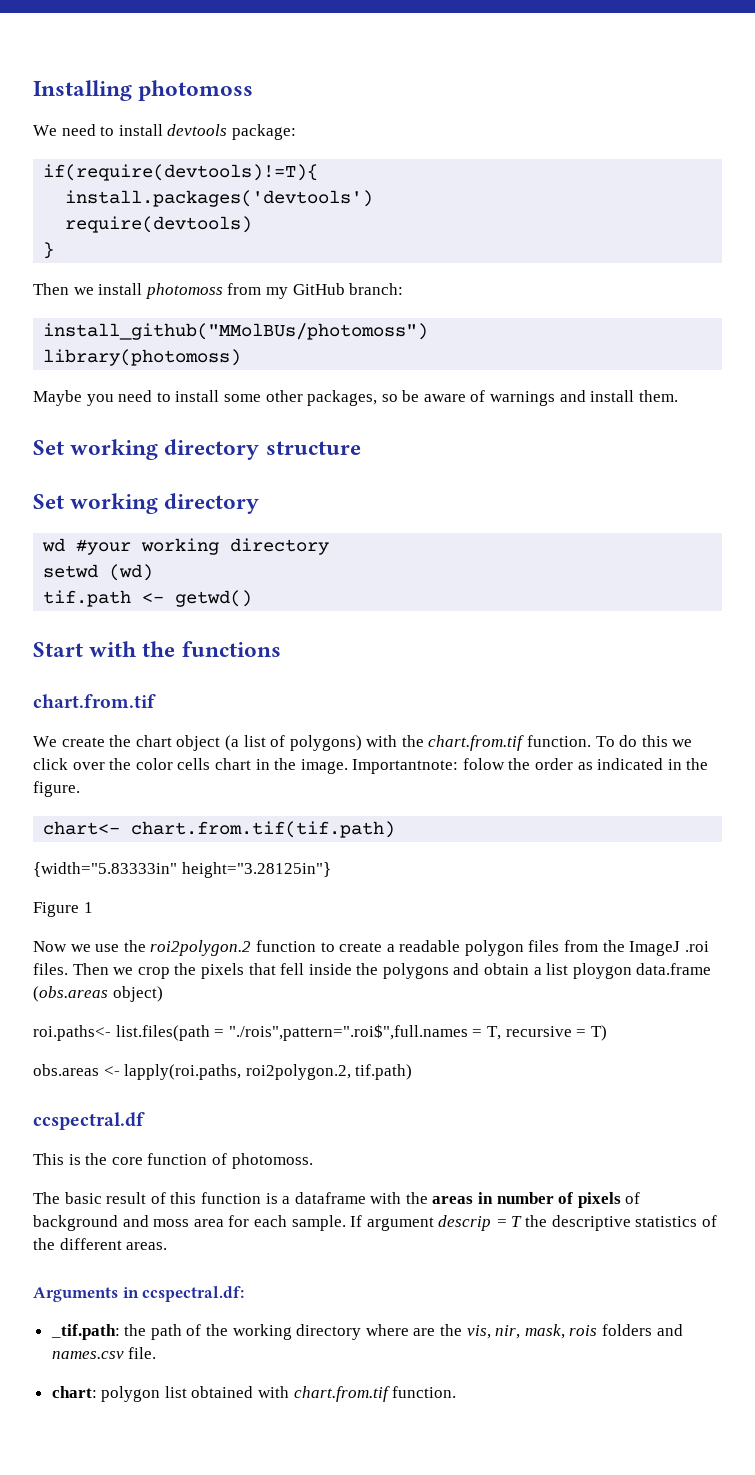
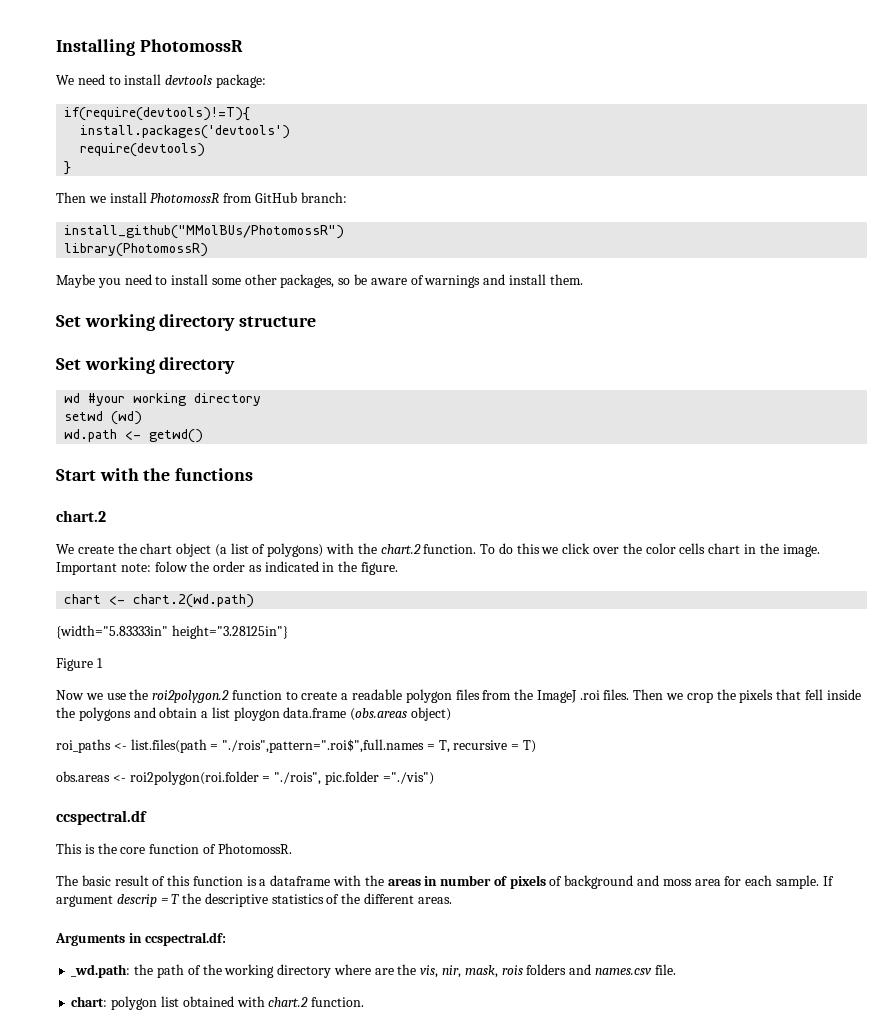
[138,80,254,101] photomoss -> [139,39,243,52] PhotomossR
[145,283,288,299] photomoss from my -> [150,193,253,203] PhotomossR from
[43,323,429,340] [43,349,242,366] install_github("MMolBUs/photomoss") // library(photomoss) -> [64,225,345,239] [64,243,209,257] install_github("MMolBUs/PhotomossR") // library(PhotomossR)
[43,590,132,607] tif.path -> [64,429,118,442] wd.path
[33,694,156,708] chart.from.tif -> [56,510,106,522] chart.2
[428,735,525,751] chart.from.tif -> [380,544,421,554] chart.2
[352,759,459,774] Importantnote: -> [56,562,151,575] Important note:
[43,821,396,838] chart<- chart.from.tif(tif.path) -> [64,594,255,608] chart <- chart.2(wd.path)
[33,1025,111,1041] roi.paths<- -> [56,739,127,753] roi_paths <-
[124,1064,413,1080] lapply(roi.paths, roi2polygon.2, tif.path) -> [129,771,434,785] roi2polygon(roi.folder = "./rois", pic.folder ="./vis")
[231,1153,313,1169] photomoss. -> [217,843,292,854] PhotomossR.
[50,1324,120,1340] _tif.path: -> [71,964,131,978] _wd.path:
[293,1386,390,1402] chart.from.tif -> [268,997,309,1007] chart.2

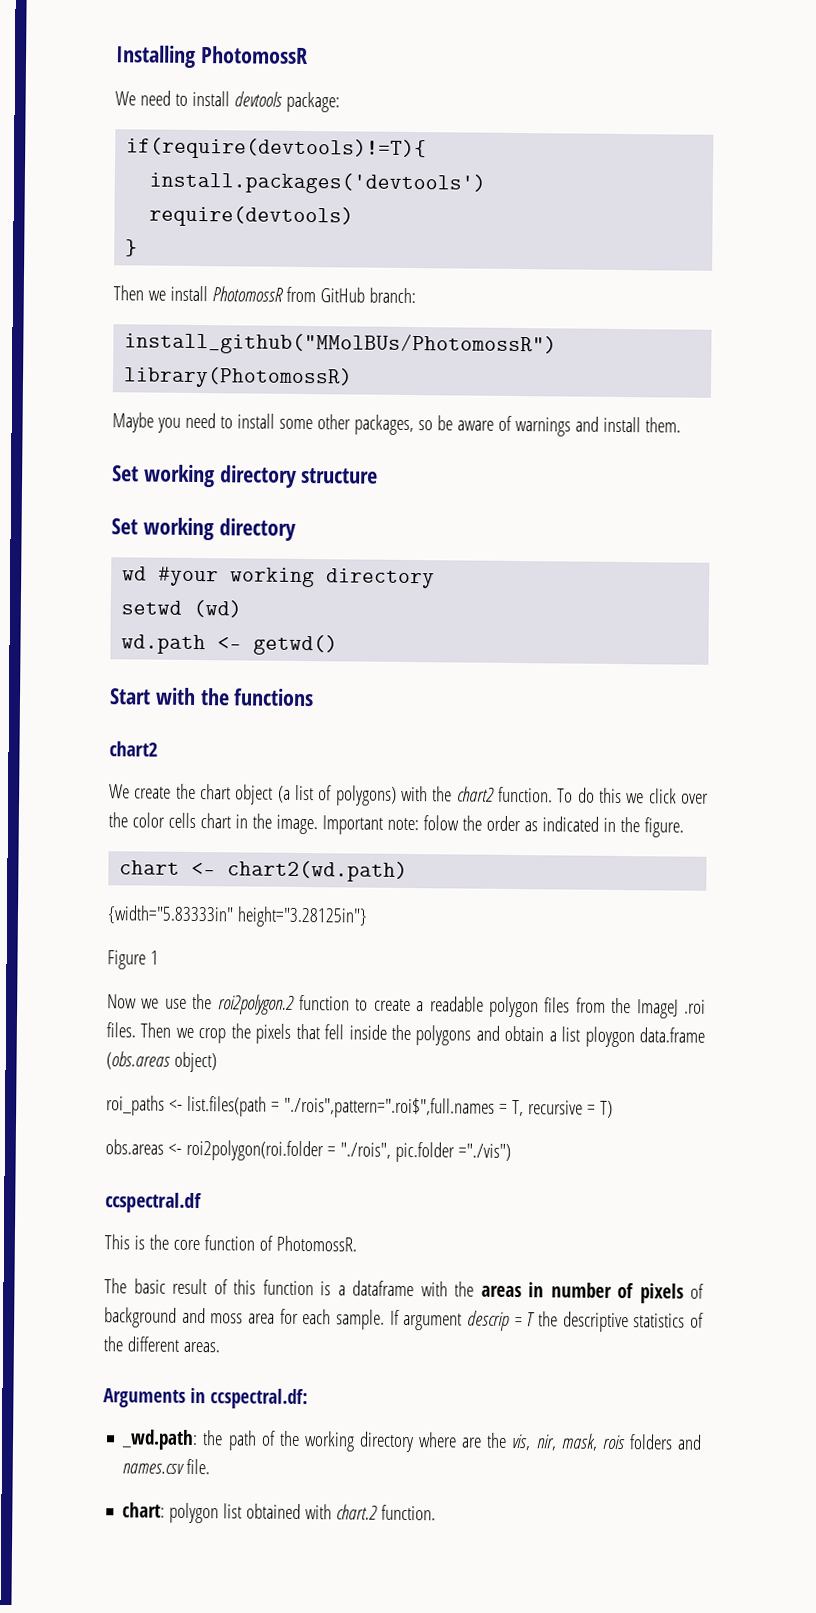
[56,510,106,522] chart.2 -> [109,741,158,757] chart2
[380,544,421,554] chart.2 -> [456,786,495,802] chart2
[133,594,255,608] chart.2(wd.path) -> [227,860,409,883] chart2(wd.path)

